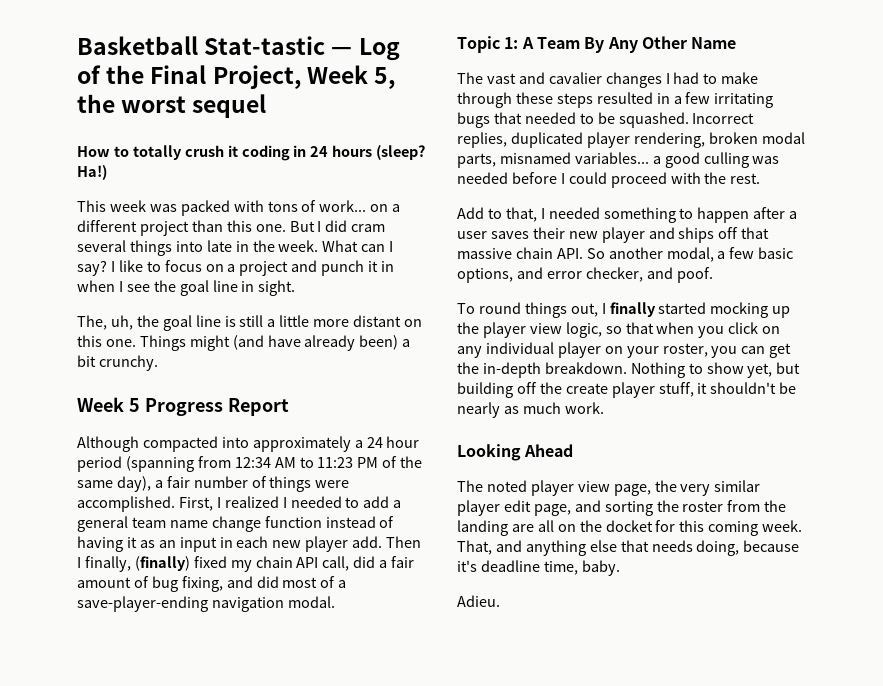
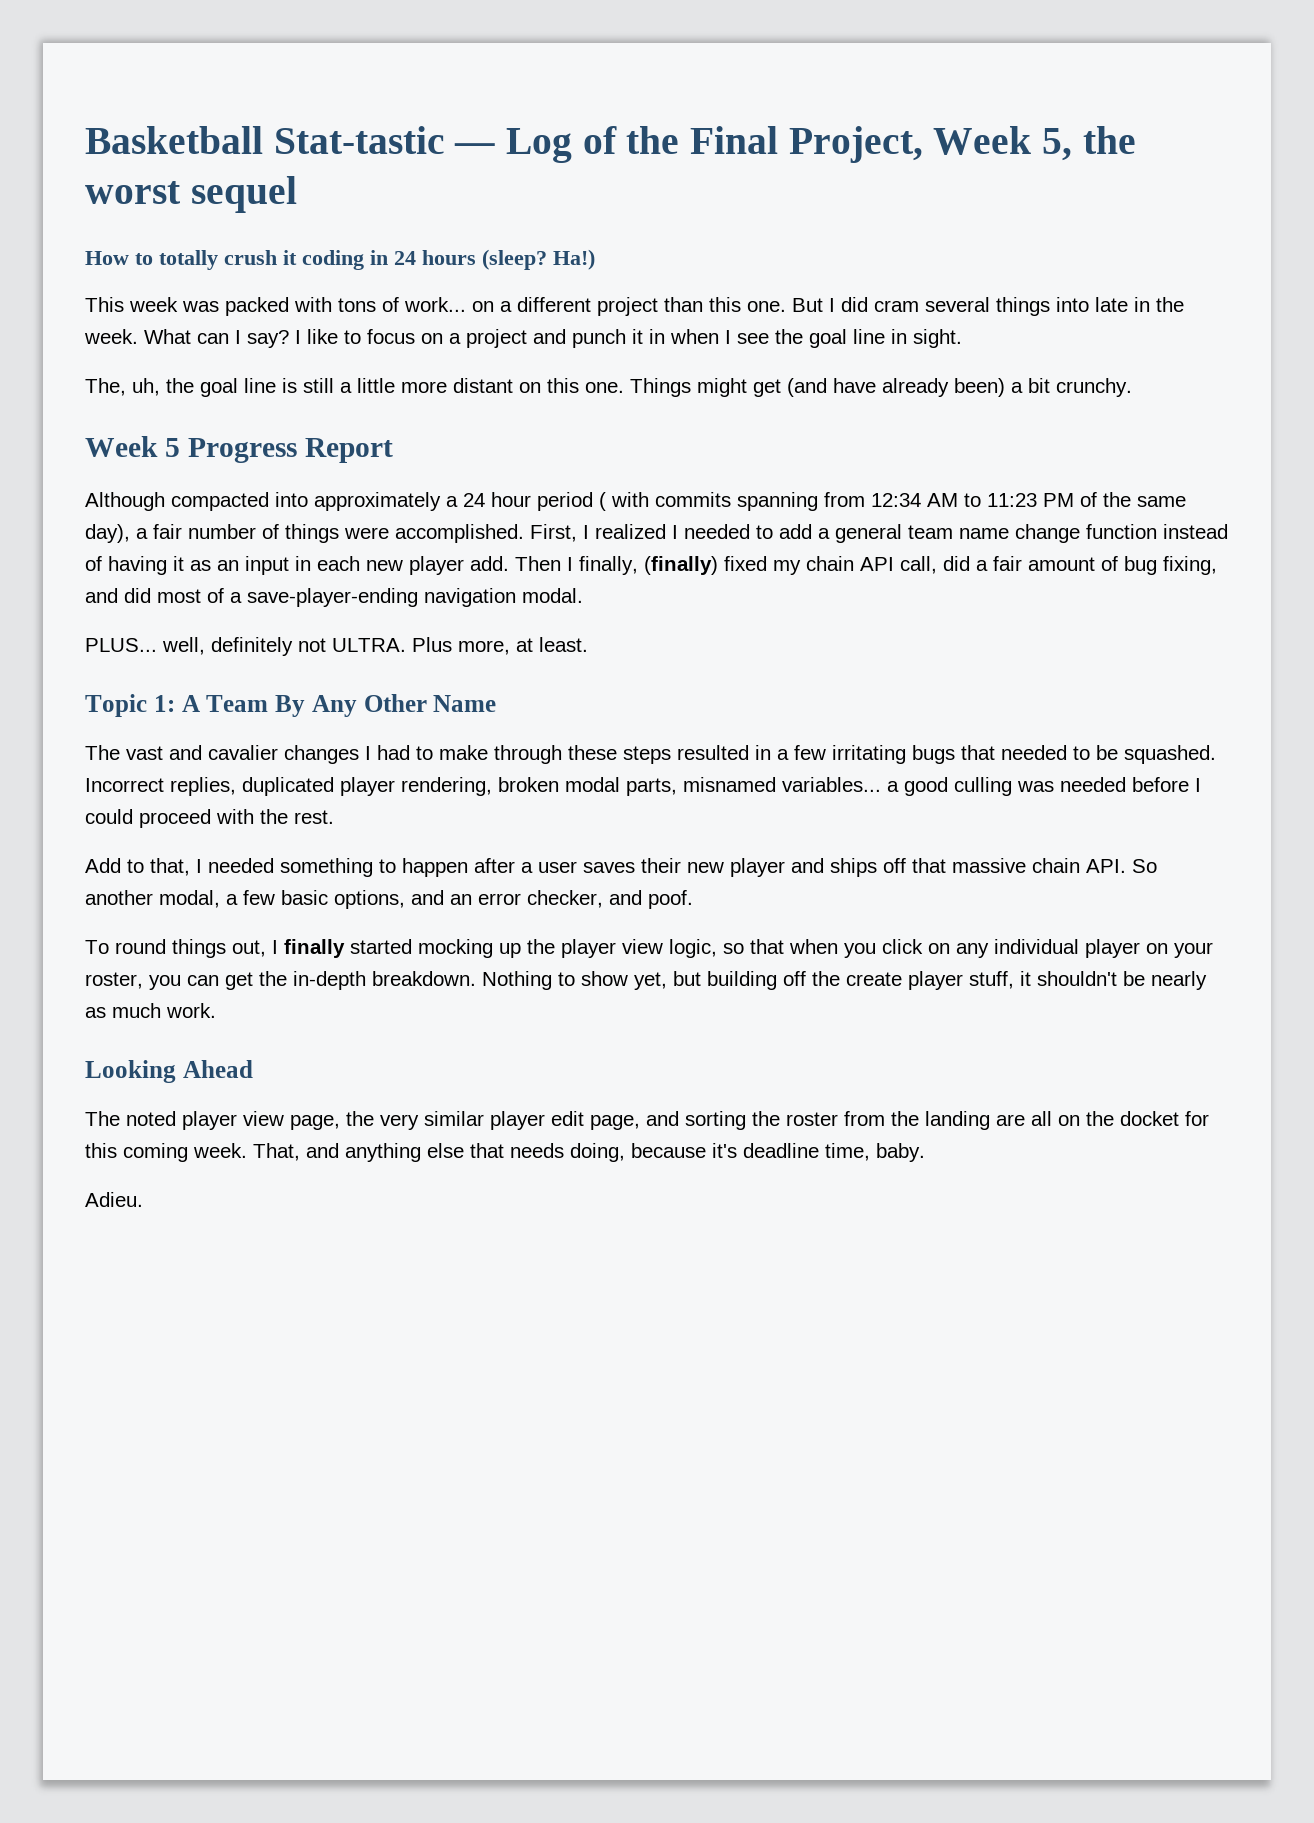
(230, 343) none -> [753,379,781,397] get
[125,456,194,472] (spanning -> [599,492,818,511] ( with commits spanning
(335, 602) none -> [85,637,588,656] // PLUS... well, definitely not ULTRA. Plus more, at least.
(543, 273) none -> [450,894,472,905] an

